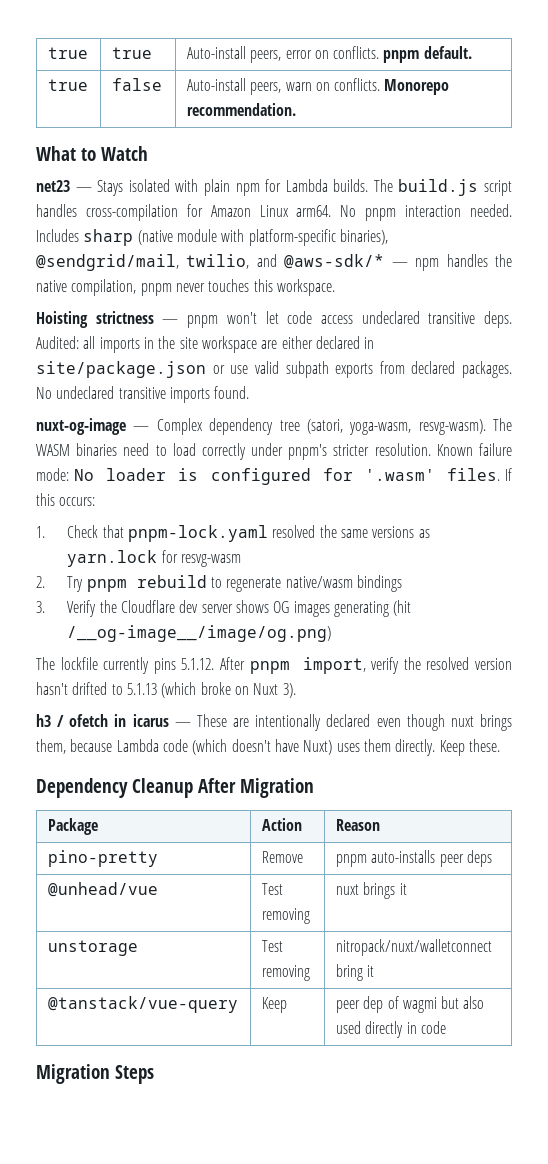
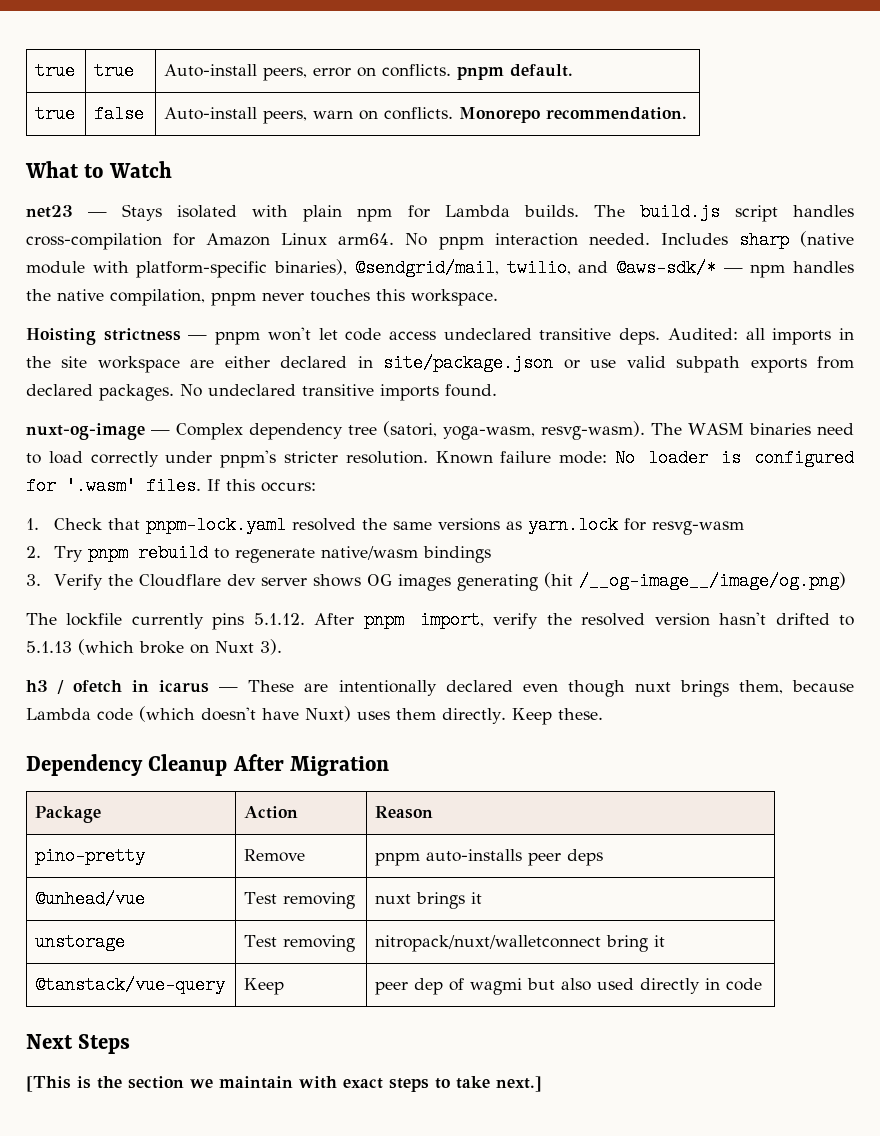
[36,1064,110,1084] Migration -> [26,1034,73,1049] Next
(154, 1074) none -> [26,1076,542,1092] // [This is the section we maintain with exact steps to take next.]

